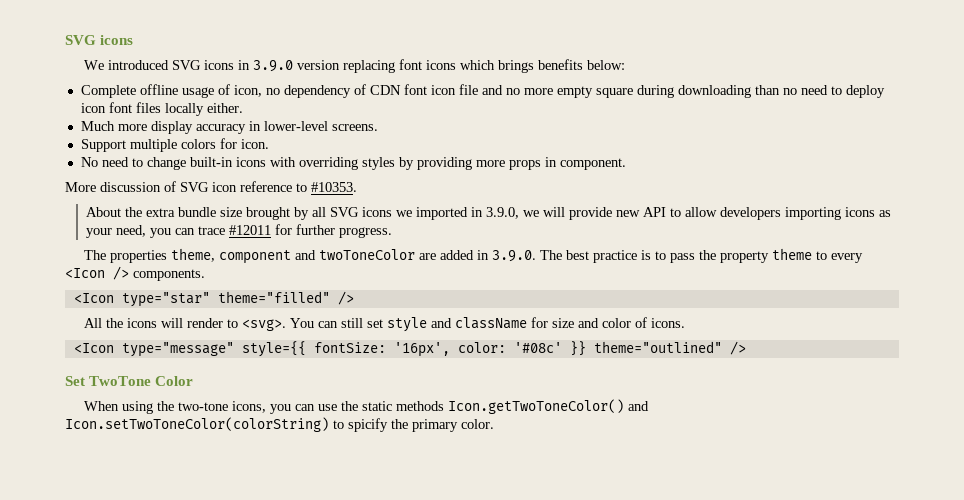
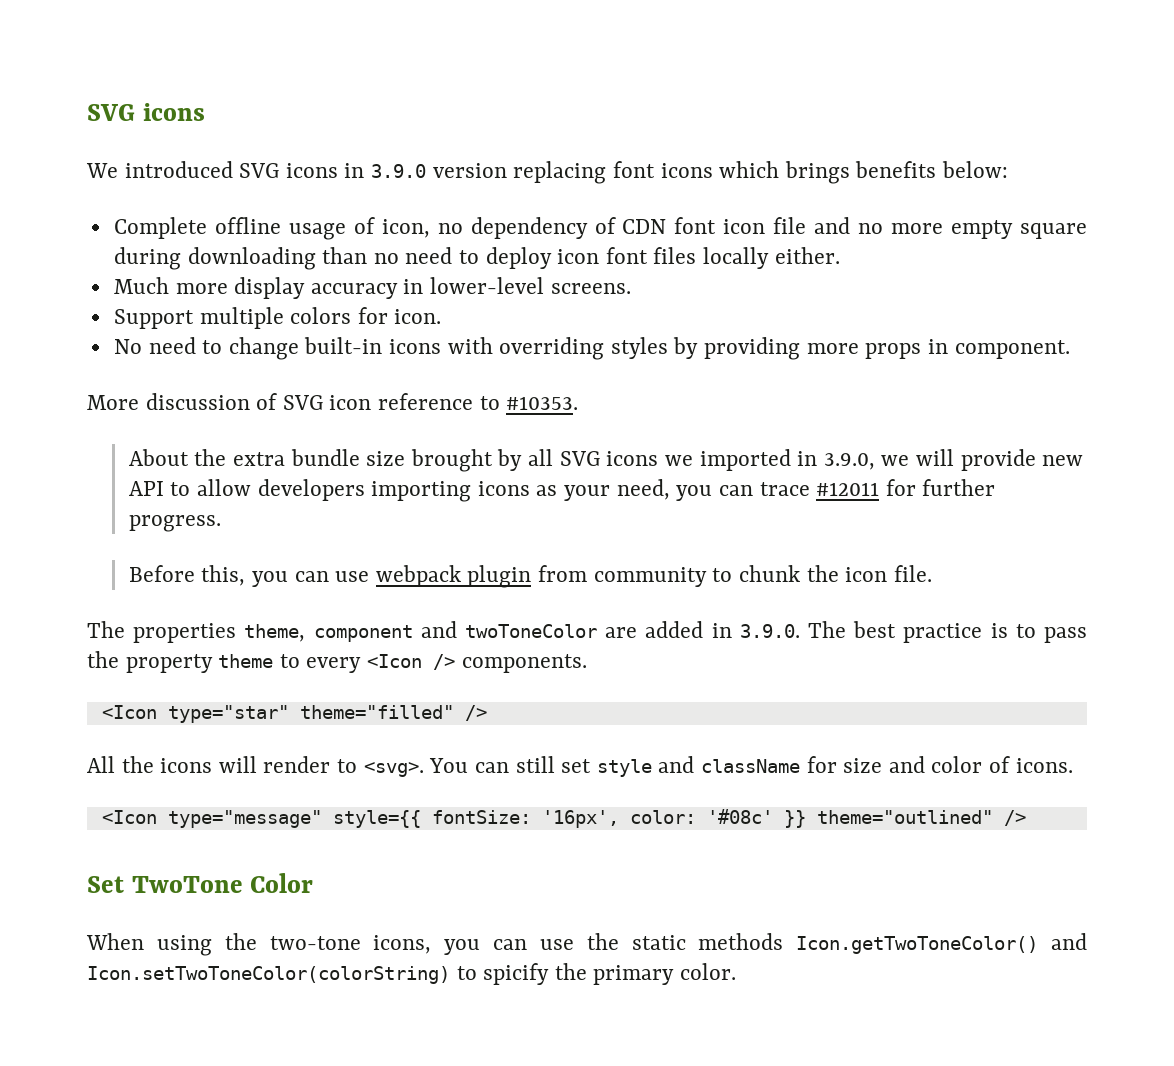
(393, 232) none -> [128,565,932,588] // Before this, you can use webpack plugin from community to chunk the icon file.

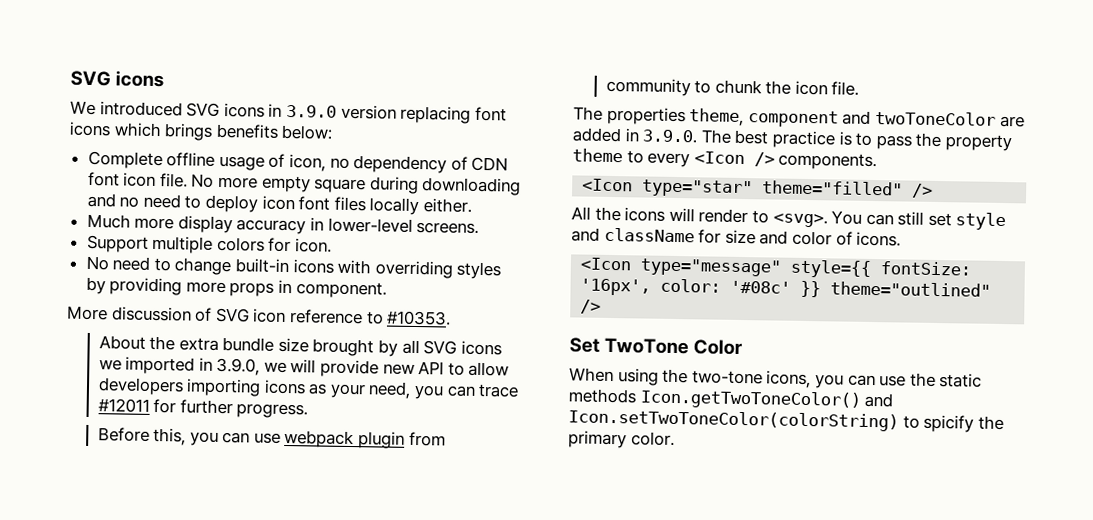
[773,217,884,234] file and no -> [159,173,215,188] file. No
[322,247,368,264] than -> [86,192,116,208] and

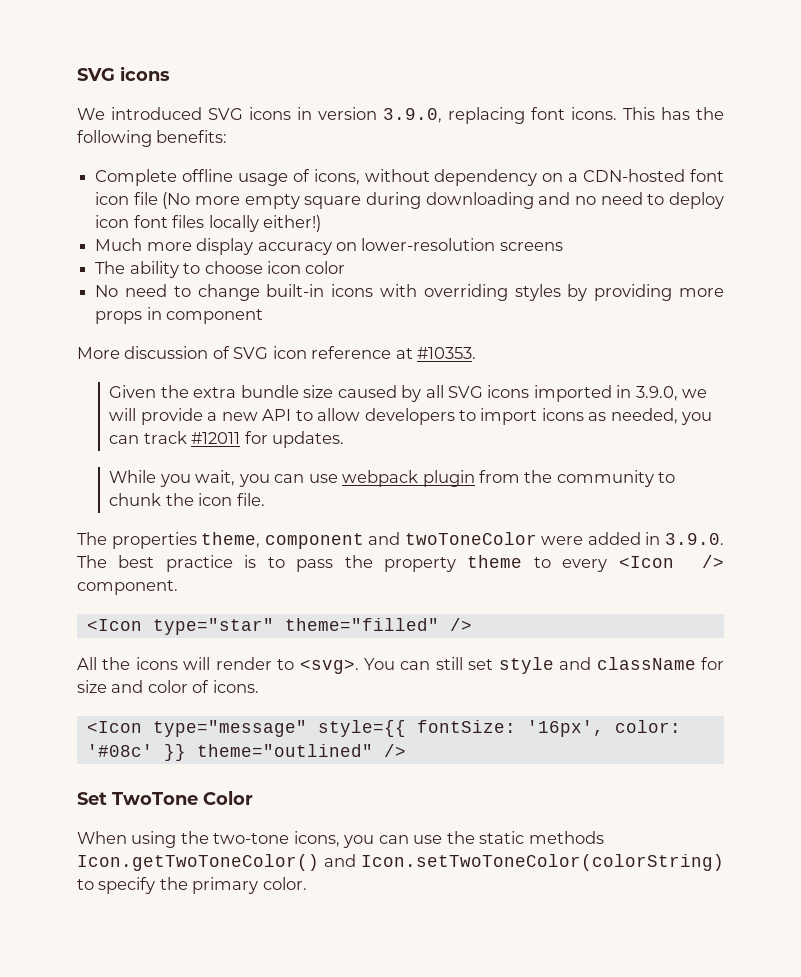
[285,104,507,124] [69,121,334,141] [87,150,509,174] [87,171,215,188] 3.9.0 version replacing font icons which brings benefits below: // Complete offline usage of icon, no dependency of CDN font icon file. No -> [318,107,724,124] [77,130,228,147] [95,169,724,186] [95,192,191,209] version 3.9.0, replacing font icons. This has the following benefits: // Complete offline usage of icons, without dependency on a CDN-hosted font icon file (No
[423,198,473,213] either. -> [262,215,321,232] either!)
[310,217,480,234] [86,234,333,254] in lower-level screens. // Support multiple colors for icon. -> [335,238,563,251] [95,261,346,278] on lower-resolution screens // The ability to choose icon color
[295,281,387,299] component. -> [166,309,264,324] component
[365,311,384,325] to -> [395,348,413,359] at
[98,335,146,350] About -> [109,385,157,398] Given
[312,338,375,357] brought -> [337,385,397,398] caused
[98,359,122,371] we -> (530, 391) none
(380, 368) none -> [207,412,218,421] a
[186,378,520,400] importing icons as your need, you can trace -> [459,408,713,425] [109,431,187,444] to import icons as needed, you can track
[179,399,309,419] [97,427,187,446] further progress. // Before this, -> [272,431,345,448] [109,470,236,487] updates. // While you wait,
(446, 439) none -> [524,470,553,483] the
[999,115,1025,128] are -> [541,536,584,545] were
[778,152,878,171] components. -> [77,580,178,595] component.
[923,414,975,433] spicify -> [98,877,156,894] specify

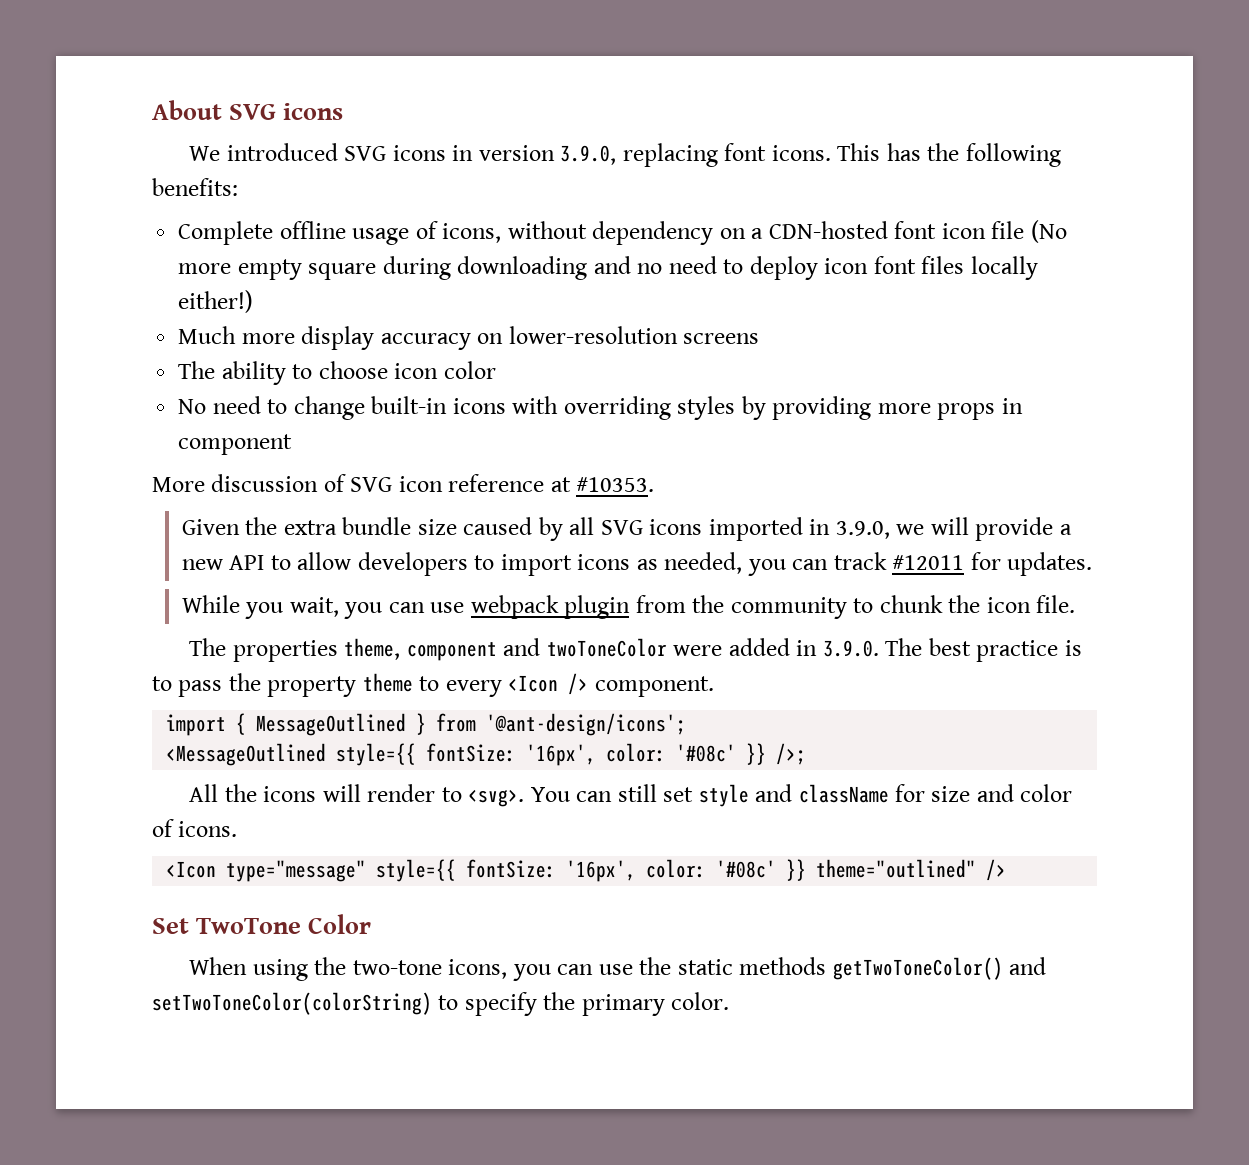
(77, 74) none -> [152,100,222,120] About
[86,618,472,635] <Icon type="star" theme="filled" /> -> [166,713,687,736] [166,743,807,766] import { MessageOutlined } from '@ant-design/icons'; // <MessageOutlined style={{ fontSize: '16px', color: '#08c' }} />;
[77,854,724,871] Icon.getTwoToneColor() and Icon.setTwoToneColor(colorString) -> [832,957,1047,980] [152,992,432,1015] getTwoToneColor() and setTwoToneColor(colorString)

